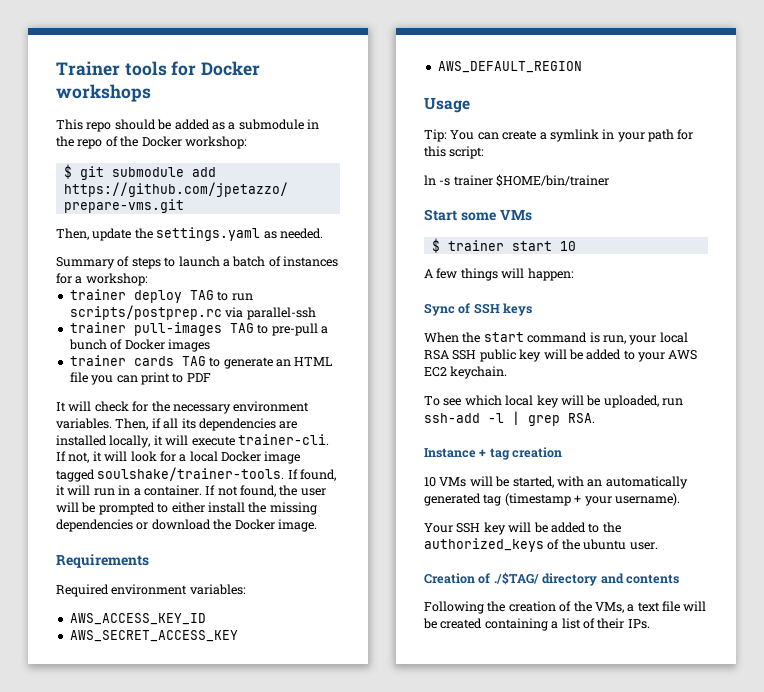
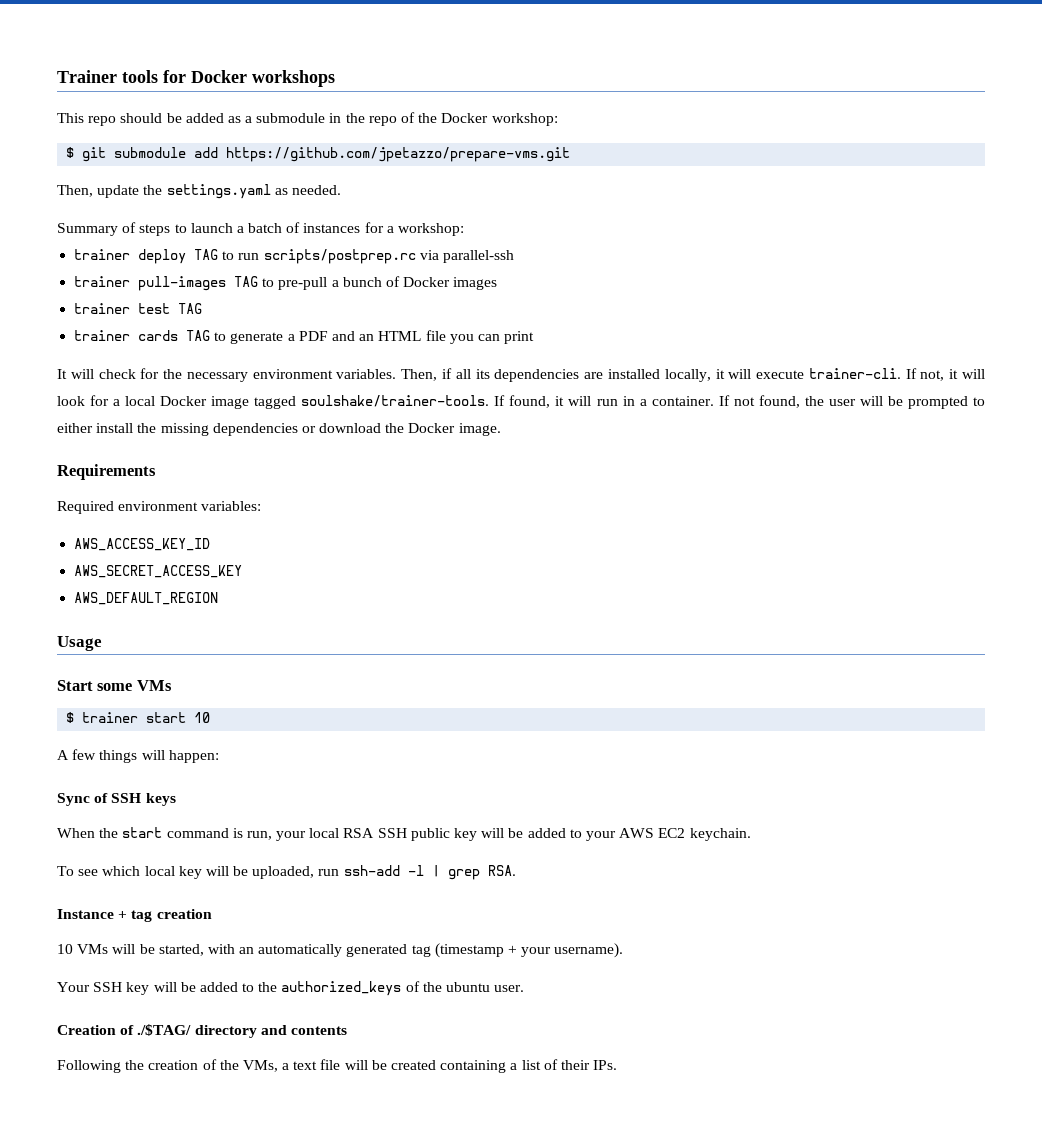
(210, 345) none -> [74,303,203,314] // trainer test TAG
(273, 363) none -> [287,331,355,341] a PDF and
[172,373,211,383] to PDF -> (535, 337) none
[424,129,694,142] [424,146,485,159] [424,174,610,187] // Tip: You can create a symlink in your path for this script: // ln -s trainer $HOME/bin/trainer -> (102, 643) none

